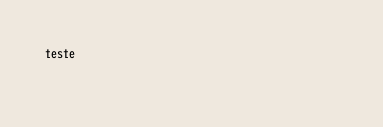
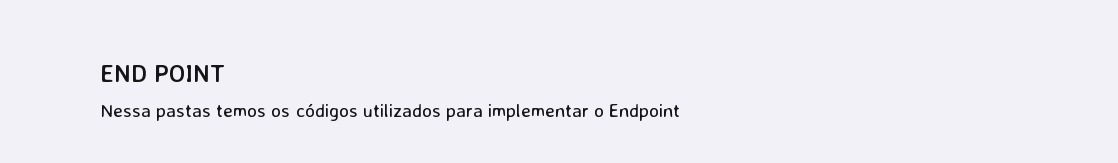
[45,49,75,59] teste -> [100,65,225,82] [100,103,681,121] END POINT // Nessa pastas temos os códigos utilizados para implementar o Endpoint

